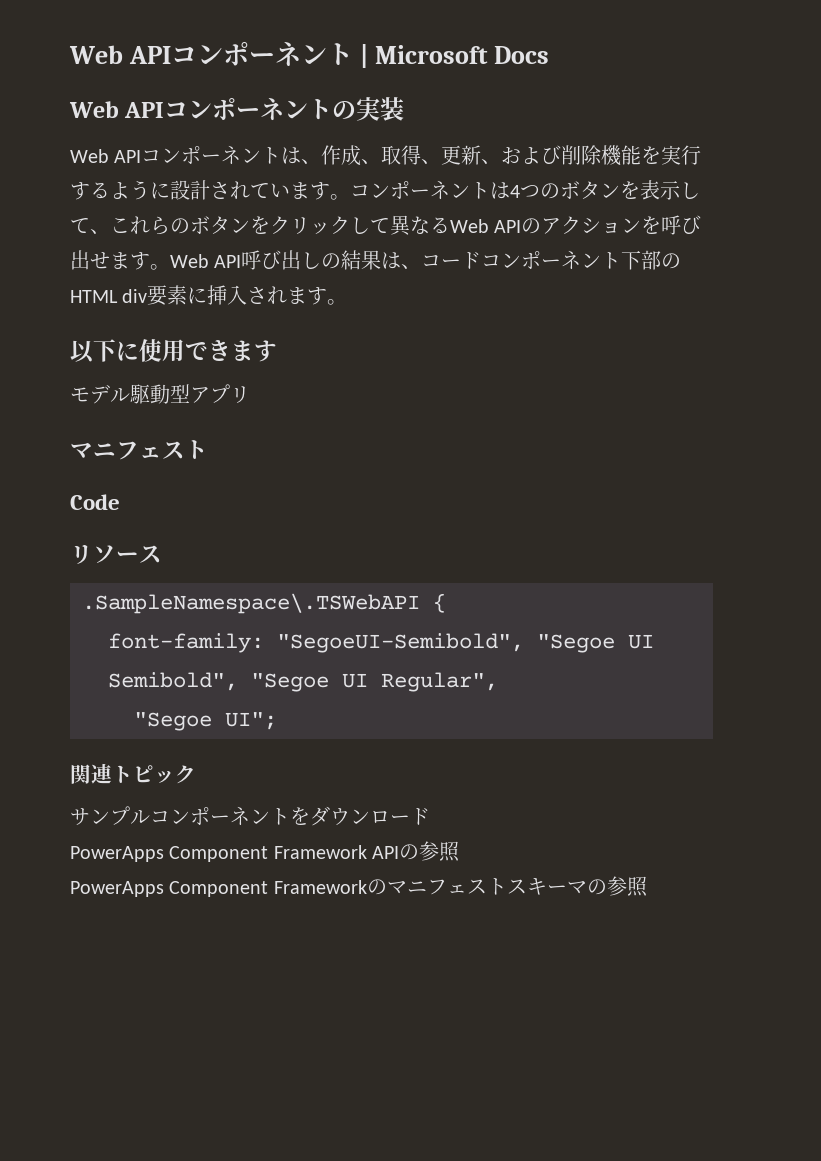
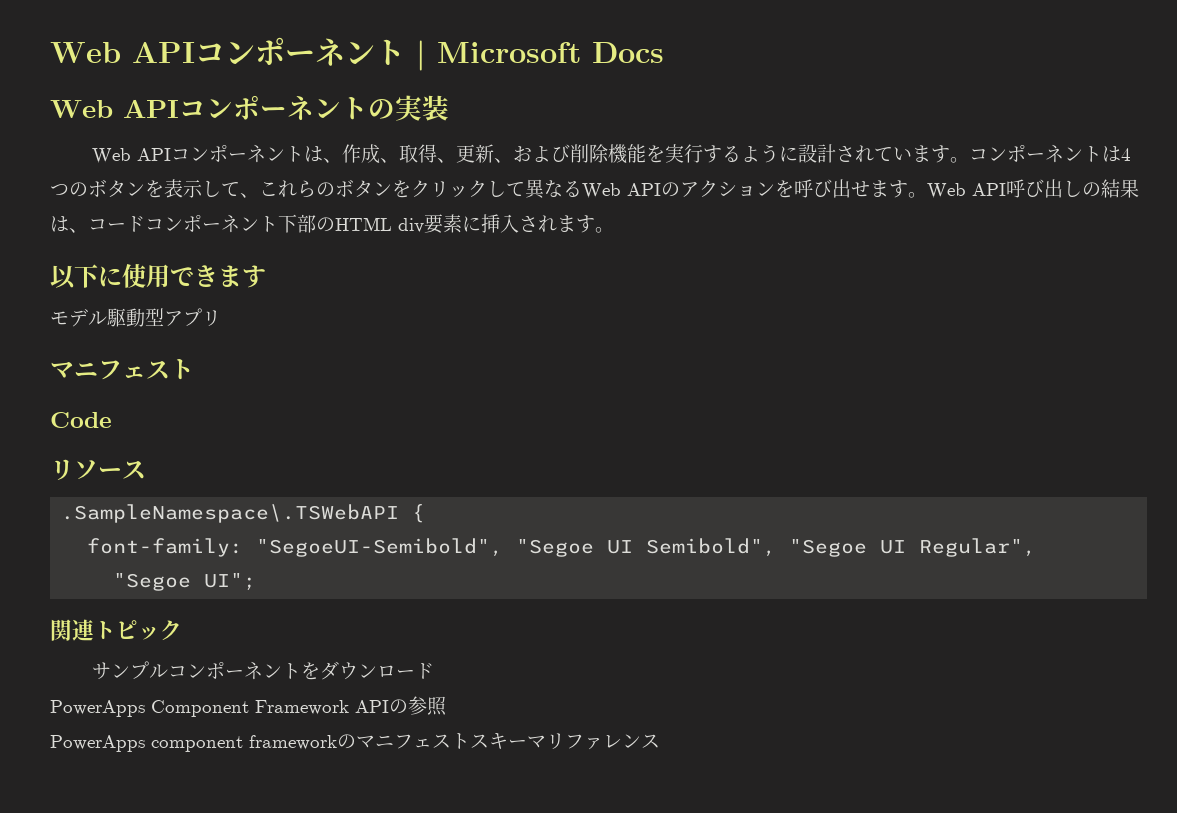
[169,880,367,897] Component Framework -> [151,735,337,752] component framework
[586,876,648,897] の参照 -> [546,733,660,750] リファレンス

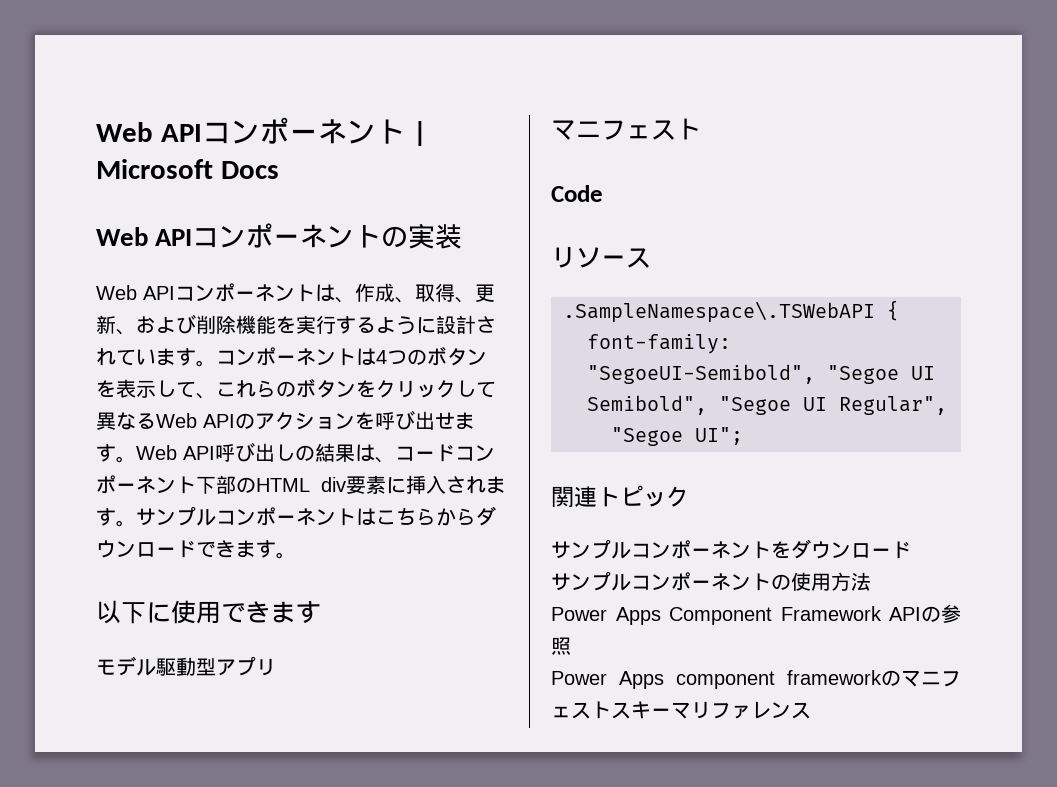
(614, 230) none -> [136,506,496,526] [96,540,296,559] サンプルコンポーネントはこちらからダウンロードできます。
[50,700,145,717] PowerApps -> [551,571,871,591] [551,607,661,625] サンプルコンポーネントの使用方法 // Power Apps
[50,735,145,752] PowerApps -> [551,671,664,689] Power Apps

